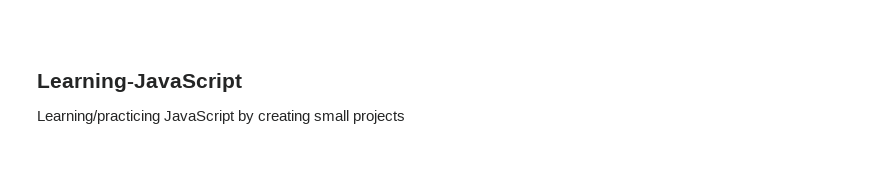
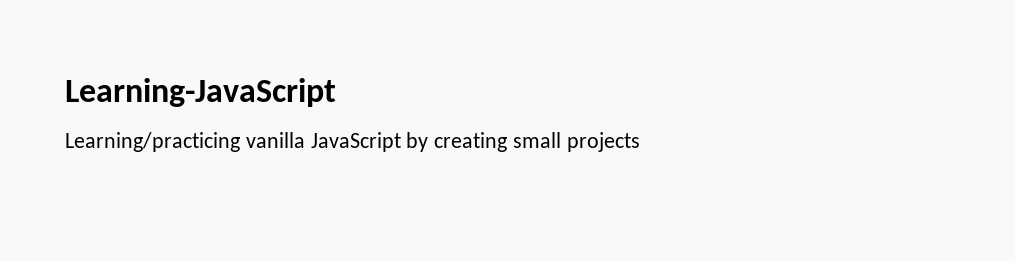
(160, 117) none -> [245,132,305,148] vanilla

